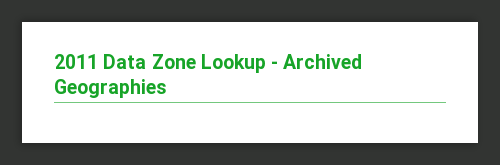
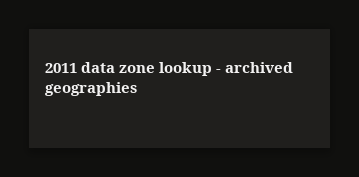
[103,54,363,73] [54,79,167,98] Data Zone Lookup - Archived Geographies -> [81,62,294,76] [45,82,137,96] data zone lookup - archived geographies

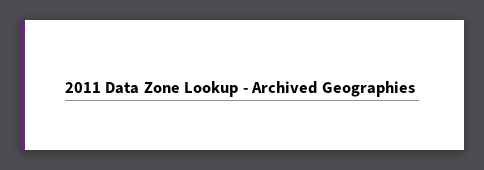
[81,62,294,76] [45,82,137,96] data zone lookup - archived geographies -> [105,81,415,97] Data Zone Lookup - Archived Geographies

